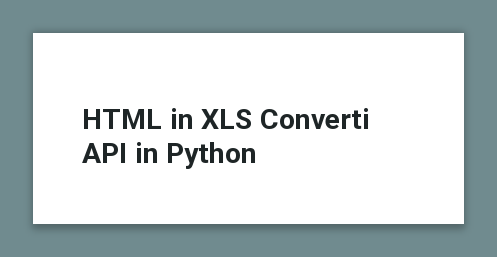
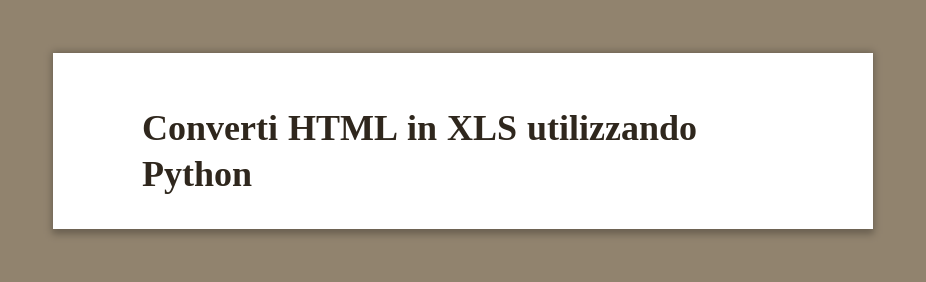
(82, 119) none -> [142,115,278,140] Converti
[260,108,371,129] [82,142,159,163] Converti API in -> [526,115,697,140] utilizzando

